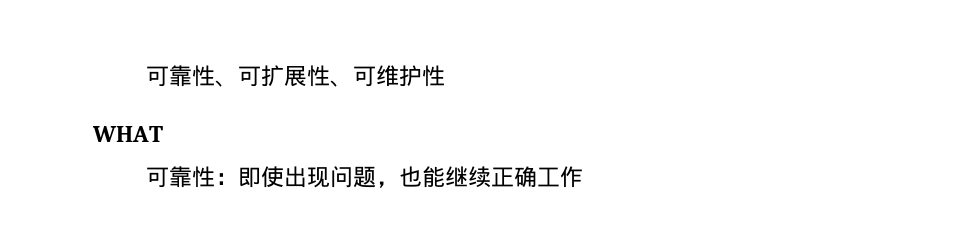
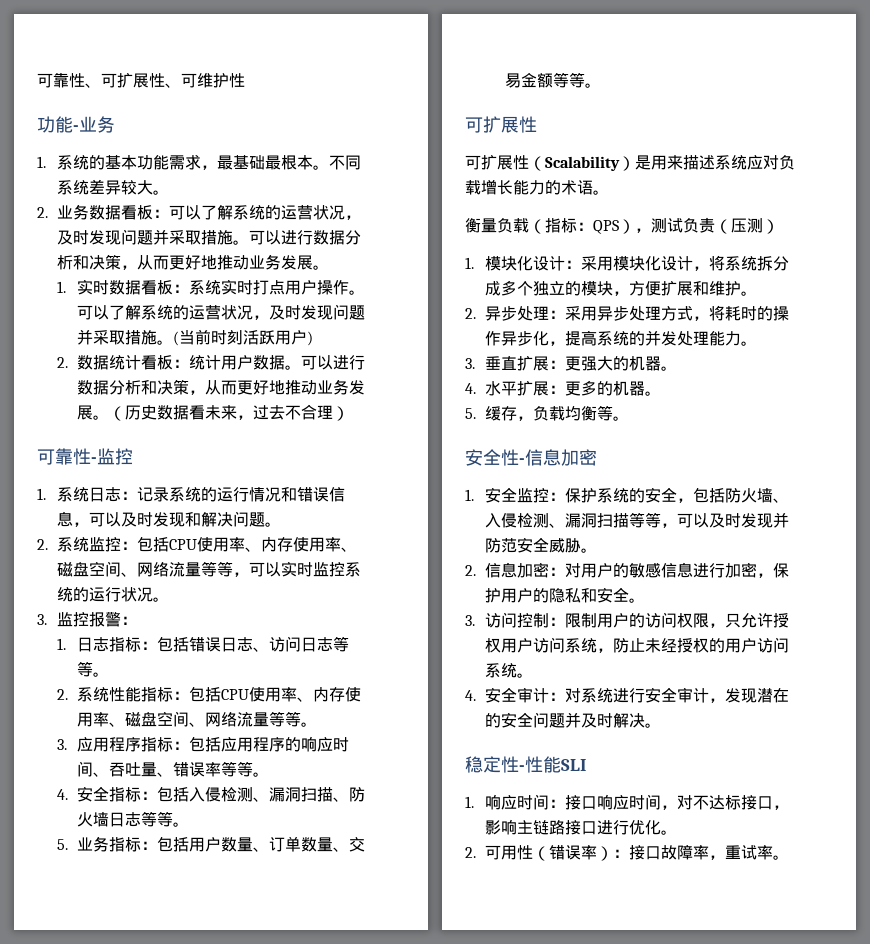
[92,126,163,142] [145,166,583,188] WHAT // 可靠性：即使出现问题，也能继续正确工作 -> [37,116,115,133] [37,154,362,170] [57,179,170,195] [37,204,362,220] [57,229,362,245] [57,254,330,270] [57,279,366,295] [77,304,366,320] [77,329,314,346] [57,355,366,370] [77,379,366,395] [77,404,350,421] [37,448,133,465] [37,487,346,502] [57,511,282,527] [37,536,358,552] [57,561,362,577] [57,587,170,602] [37,612,138,627] [57,636,350,652] [77,661,110,677] [57,686,362,702] [77,711,318,727] [57,736,350,752] [77,761,270,777] [57,786,366,802] [77,811,190,827] [57,836,366,852] [505,72,602,88] [465,116,537,133] [465,155,795,171] [465,179,609,195] [465,217,779,234] [465,255,790,271] [485,280,758,296] [465,305,790,321] [485,330,758,346] [465,356,678,371] [465,380,662,396] [465,405,630,421] [465,449,597,466] [465,487,790,503] [485,512,790,528] [485,537,598,553] [465,562,790,578] [485,587,646,603] [465,612,790,628] [485,637,790,653] [485,663,534,678] [465,687,790,703] [485,712,662,728] [465,756,586,773] [465,794,790,810] [485,819,678,835] [465,844,790,861] 功能-业务 // 1.系统的基本功能需求，最基础最根本。不同系统差异较大。 // 2.业务数据看板：可以了解系统的运营状况，及时发现问题并采取措施。可以进行数据分析和决策，从而更好地推动业务发展。 // 1.实时数据看板：系统实时打点用户操作。可以了解系统的运营状况，及时发现问题并采取措施。(当前时刻活跃用户) // 2.数据统计看板：统计用户数据。可以进行数据分析和决策，从而更好地推动业务发展。（历史数据看未来，过去不合理） // 可靠性-监控 // 1.系统日志：记录系统的运行情况和错误信息，可以及时发现和解决问题。 // 2.系统监控：包括CPU使用率、内存使用率、磁盘空间、网络流量等等，可以实时监控系统的运行状况。 // 3.监控报警： // 1.日志指标：包括错误日志、访问日志等等。 // 2.系统性能指标：包括CPU使用率、内存使用率、磁盘空间、网络流量等等。 // 3.应用程序指标：包括应用程序的响应时间、吞吐量、错误率等等。 // 4.安全指标：包括入侵检测、漏洞扫描、防火墙日志等等。 // 5.业务指标：包括用户数量、订单数量、交易金额等等。 // 可扩展性 // 可扩展性（Scalability）是用来描述系统应对负载增长能力的术语。 // 衡量负载（指标：QPS），测试负责（压测） // 1.模块化设计：采用模块化设计，将系统拆分成多个独立的模块，方便扩展和维护。 // 2.异步处理：采用异步处理方式，将耗时的操作异步化，提高系统的并发处理能力。 // 3.垂直扩展：更强大的机器。 // 4.水平扩展：更多的机器。 // 5.缓存，负载均衡等。 // 安全性-信息加密 // 1.安全监控：保护系统的安全，包括防火墙、入侵检测、漏洞扫描等等，可以及时发现并防范安全威胁。 // 2.信息加密：对用户的敏感信息进行加密，保护用户的隐私和安全。 // 3.访问控制：限制用户的访问权限，只允许授权用户访问系统，防止未经授权的用户访问系统。 // 4.安全审计：对系统进行安全审计，发现潜在的安全问题并及时解决。 // 稳定性-性能SLI // 1.响应时间：接口响应时间，对不达标接口，影响主链路接口进行优化。 // 2.可用性（错误率）：接口故障率，重试率。

